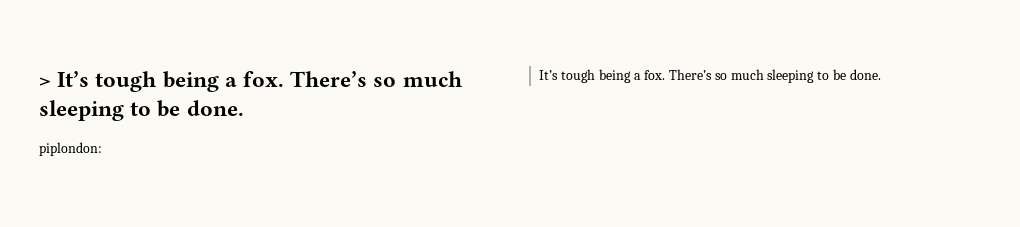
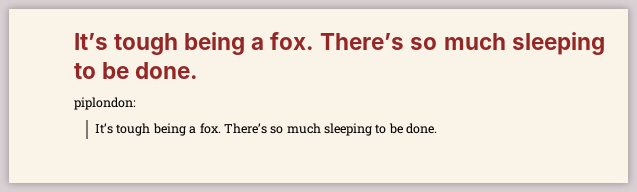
[39,77,51,87] > -> (74, 41) none

